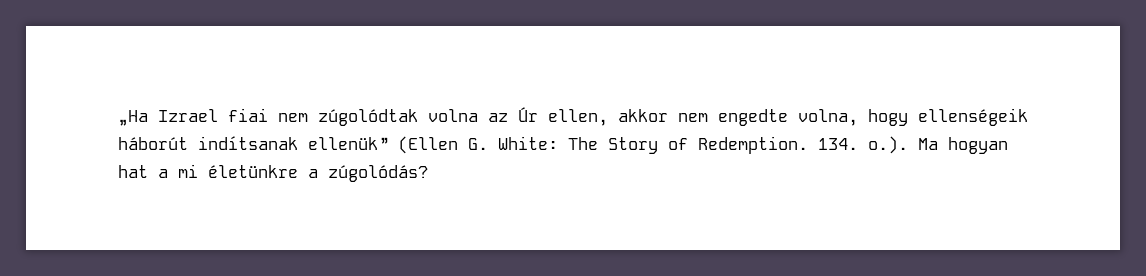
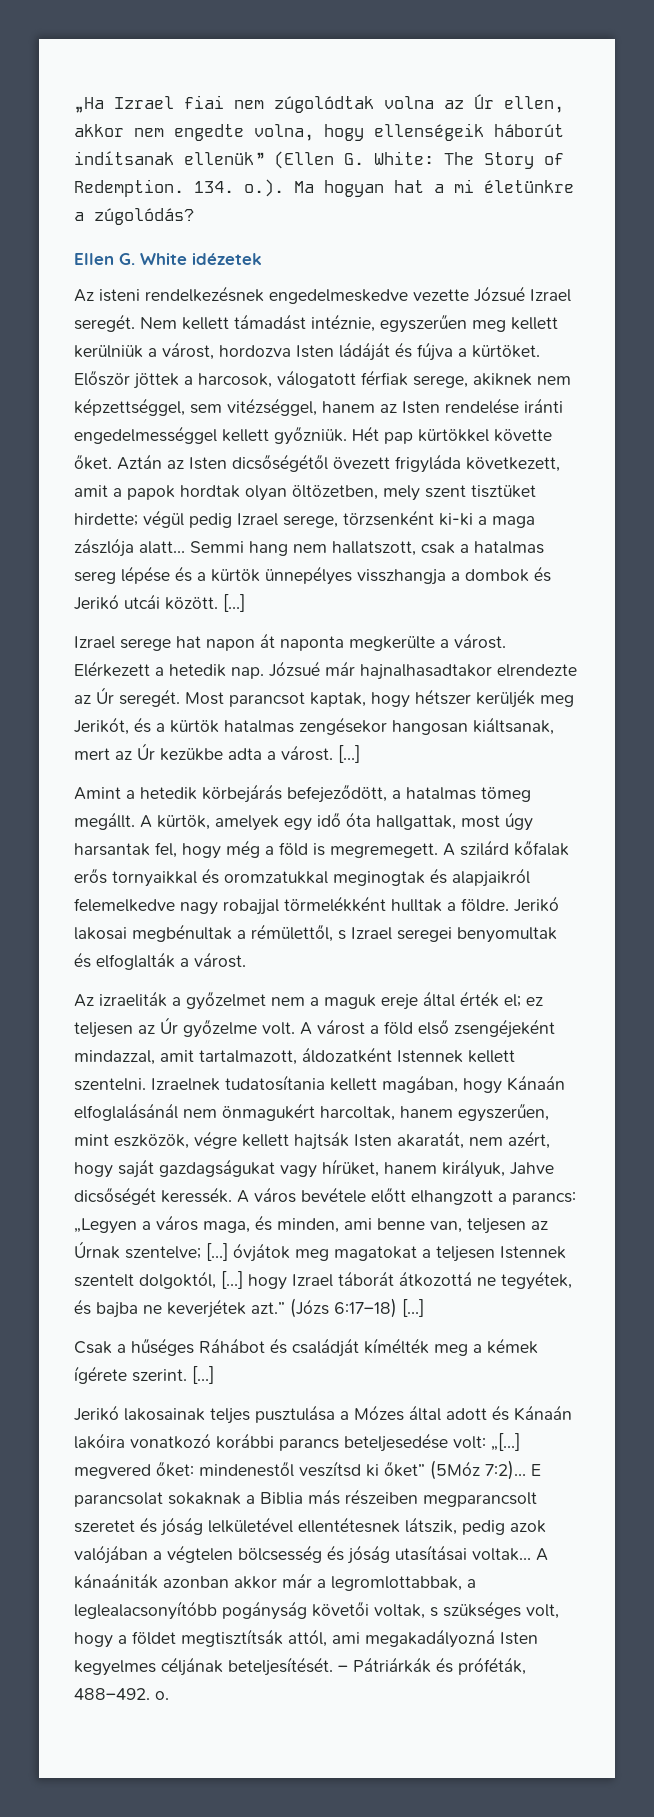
(428, 173) none -> [74,253,262,265] [74,286,571,304] [74,314,558,333] [74,342,540,361] [74,370,571,389] [74,398,563,416] [74,426,552,445] [74,454,560,473] [74,485,536,501] [74,510,535,528] [74,538,544,557] [74,566,551,585] [74,594,245,612] [74,633,506,651] [74,661,577,680] [74,687,574,708] [74,717,554,735] [74,743,360,763] [74,784,531,803] [74,812,533,831] [74,840,569,859] [74,868,530,887] [74,896,559,915] [74,924,557,943] [74,952,246,970] [74,991,543,1010] [74,1017,555,1038] [74,1047,515,1065] [74,1075,565,1094] [74,1103,549,1122] [74,1131,550,1150] [74,1159,554,1178] [74,1187,576,1205] [74,1215,548,1234] [74,1241,566,1262] [74,1271,572,1290] [74,1298,424,1318] [74,1338,538,1357] [74,1366,214,1384] [74,1405,572,1424] [74,1433,520,1452] [74,1460,541,1480] [74,1489,537,1507] [74,1517,546,1536] [74,1545,548,1564] [74,1573,476,1591] [74,1601,559,1620] [74,1629,538,1648] [74,1657,526,1676] [74,1688,169,1700] // Ellen G. White idézetek // Az isteni rendelkezésnek engedelmeskedve vezette Józsué Izrael seregét. Nem kellett támadást intéznie, egyszerűen meg kellett kerülniük a várost, hordozva Isten ládáját és fújva a kürtöket. Először jöttek a harcosok, válogatott férfiak serege, akiknek nem képzettséggel, sem vitézséggel, hanem az Isten rendelése iránti engedelmességgel kellett győzniük. Hét pap kürtökkel követte őket. Aztán az Isten dicsőségétől övezett frigyláda következett, amit a papok hordtak olyan öltözetben, mely szent tisztüket hirdette; végül pedig Izrael serege, törzsenként ki-ki a maga zászlója alatt… Semmi hang nem hallatszott, csak a hatalmas sereg lépése és a kürtök ünnepélyes visszhangja a dombok és Jerikó utcái között. […] // Izrael serege hat napon át naponta megkerülte a várost. Elérkezett a hetedik nap. Józsué már hajnalhasadtakor elrendezte az Úr seregét. Most parancsot kaptak, hogy hétszer kerüljék meg Jerikót, és a kürtök hatalmas zengésekor hangosan kiáltsanak, mert az Úr kezükbe adta a várost. […] // Amint a hetedik körbejárás befejeződött, a hatalmas tömeg megállt. A kürtök, amelyek egy idő óta hallgattak, most úgy harsantak fel, hogy még a föld is megremegett. A szilárd kőfalak erős tornyaikkal és oromzatukkal meginogtak és alapjaikról felemelkedve nagy robajjal törmelékként hulltak a földre. Jerikó lakosai megbénultak a rémülettől, s Izrael seregei benyomultak és elfoglalták a várost. // Az izraeliták a győzelmet nem a maguk ereje által érték el; ez teljesen az Úr győzelme volt. A várost a föld első zsengéjeként mindazzal, amit tartalmazott, áldozatként Istennek kellett szentelni. Izraelnek tudatosítania kellett magában, hogy Kánaán elfoglalásánál nem önmagukért harcoltak, hanem egyszerűen, mint eszközök, végre kellett hajtsák Isten akaratát, nem azért, hogy saját gazdagságukat vagy hírüket, hanem királyuk, Jahve dicsőségét keressék. A város bevétele előtt elhangzott a parancs: „Legyen a város maga, és minden, ami benne van, teljesen az Úrnak szentelve; […] óvjátok meg magatokat a teljesen Istennek szentelt dolgoktól, […] hogy Izrael táborát átkozottá ne tegyétek, és bajba ne keverjétek azt.” (Józs 6:17–18) […] // Csak a hűséges Ráhábot és családját kímélték meg a kémek ígérete szerint. […] // Jerikó lakosainak teljes pusztulása a Mózes által adott és Kánaán lakóira vonatkozó korábbi parancs beteljesedése volt: „[…] megvered őket: mindenestől veszítsd ki őket” (5Móz 7:2)… E parancsolat sokaknak a Biblia más részeiben megparancsolt szeretet és jóság lelkületével ellentétesnek látszik, pedig azok valójában a végtelen bölcsesség és jóság utasításai voltak… A kánaániták azonban akkor már a legromlottabbak, a leglealacsonyítóbb pogányság követői voltak, s szükséges volt, hogy a földet megtisztítsák attól, ami megakadályozná Isten kegyelmes céljának beteljesítését. – Pátriárkák és próféták, 488–492. o.

